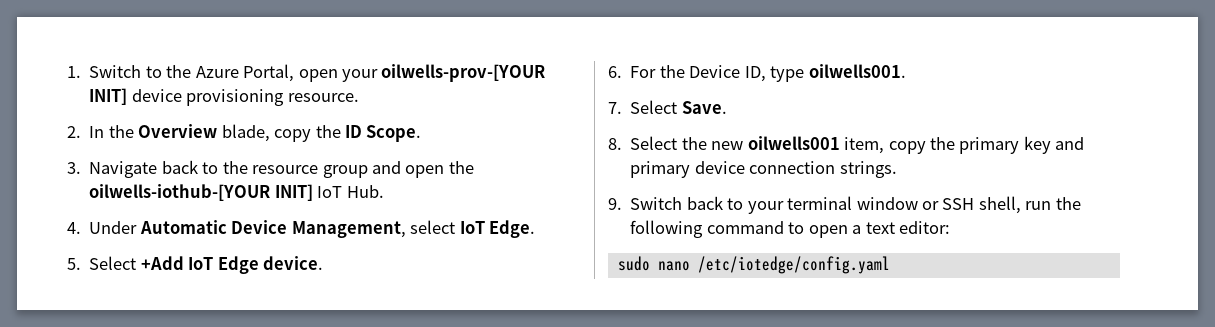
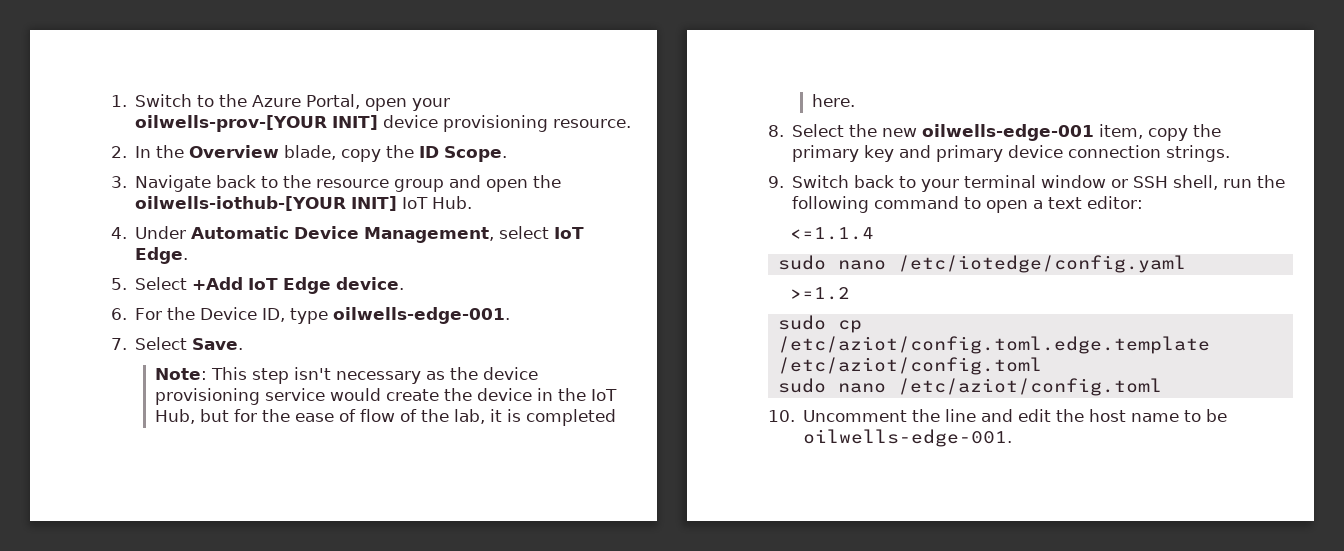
[808,64,906,78] oilwells001. -> [333,307,511,324] oilwells-edge-001.
(727, 107) none -> [154,367,538,384] [154,388,617,405] [154,409,616,426] [811,94,855,107] // Note: This step isn't necessary as the device provisioning service would create the device in the IoT Hub, but for the ease of flow of the lab, it is completed here.
[747,136,840,150] oilwells001 -> [922,124,1095,141] oilwells-edge-001
(950, 227) none -> [789,227,874,240] // <=1.1.4
(890, 265) none -> [789,287,850,300] [777,315,862,333] [777,336,1210,354] [777,357,1042,375] [777,378,1162,396] [768,409,1228,422] [803,429,1013,447] // >=1.2 // sudo cp /etc/aziot/config.toml.edge.template /etc/aziot/config.toml // sudo nano /etc/aziot/config.toml // 10. Uncomment the line and edit the host name to be oilwells-edge-001.

